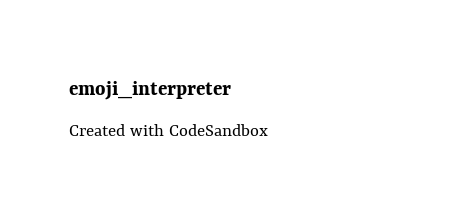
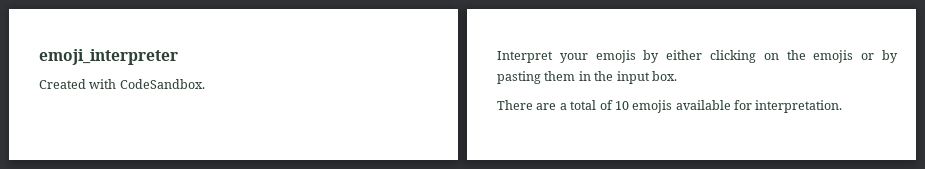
[168,124,268,136] CodeSandbox -> [119,79,205,89] [497,50,898,63] [497,71,677,84] [497,100,843,113] CodeSandbox. // Interpret your emojis by either clicking on the emojis or by pasting them in the input box. // There are a total of 10 emojis available for interpretation.

